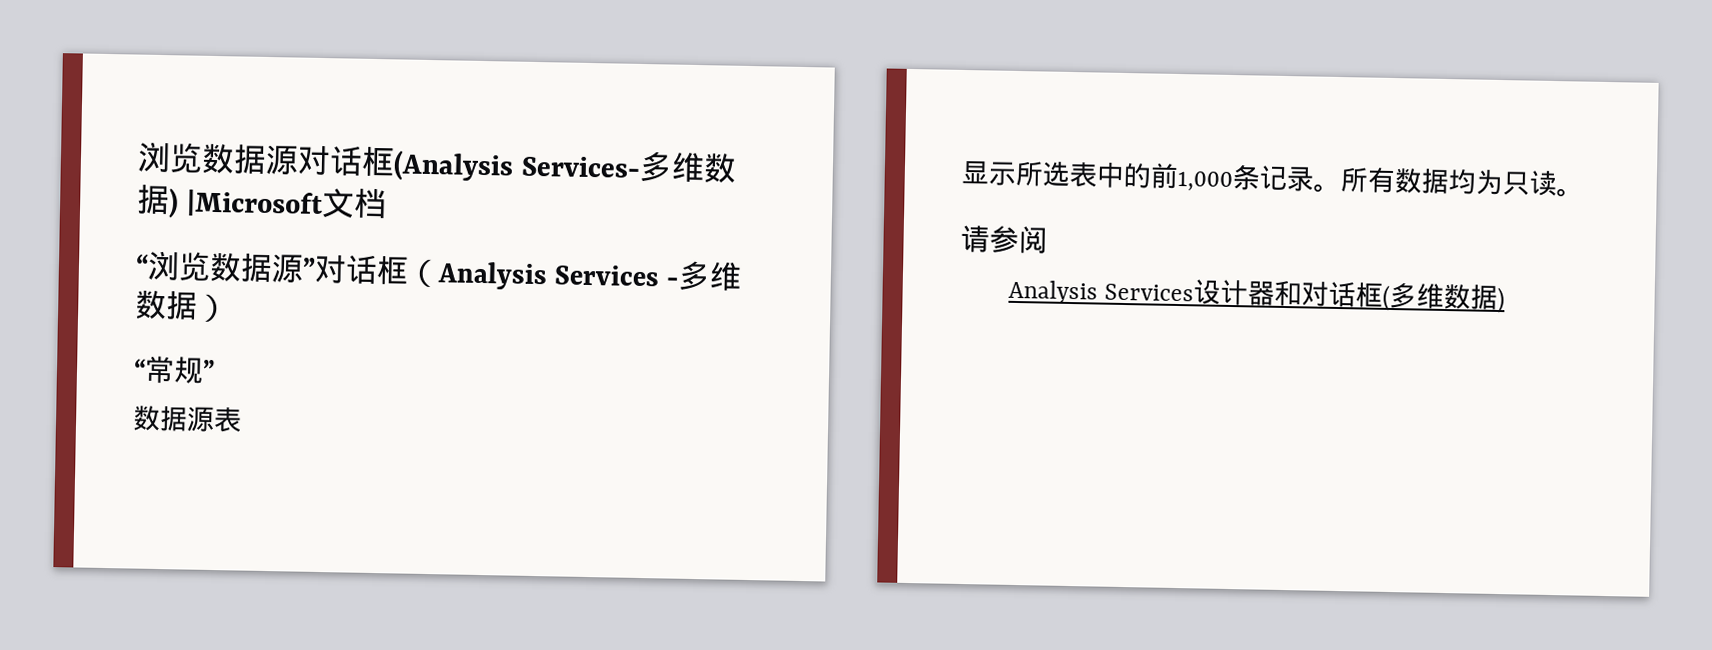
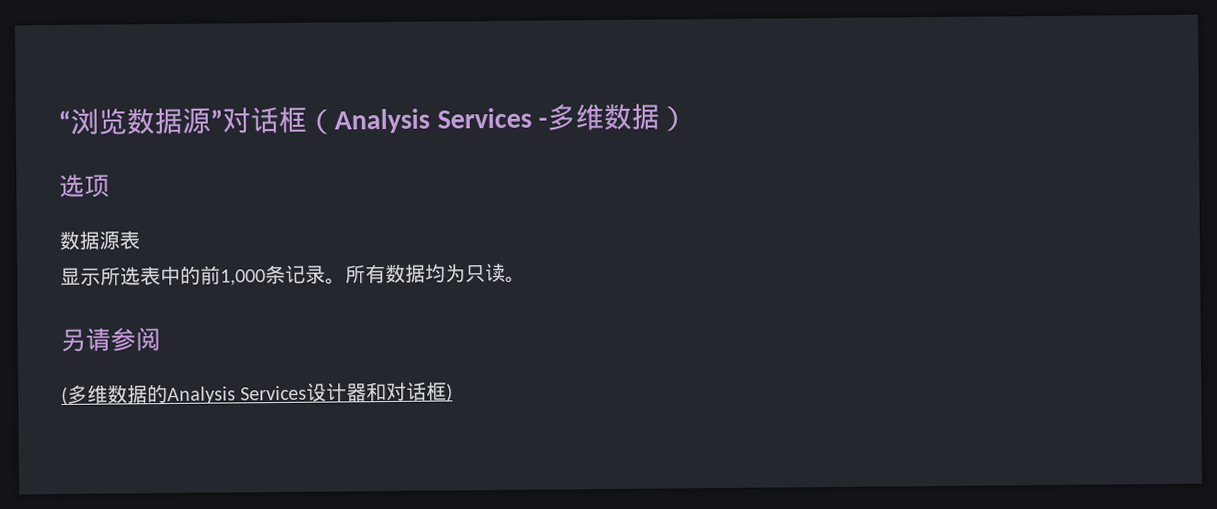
[137,142,737,183] [136,184,387,219] 浏览数据源对话框(Analysis Services-多维数据) |Microsoft文档 // -> (58, 121) none
[133,355,215,384] “常规” -> [59,173,110,198] 选项
(1584, 193) none -> [60,328,86,352] 另
(1048, 240) none -> [61,384,168,405] (多维数据的
[1382,281,1499,311] (多维数据 -> (448, 391) none

